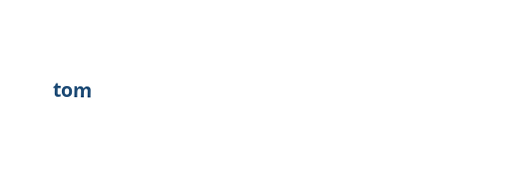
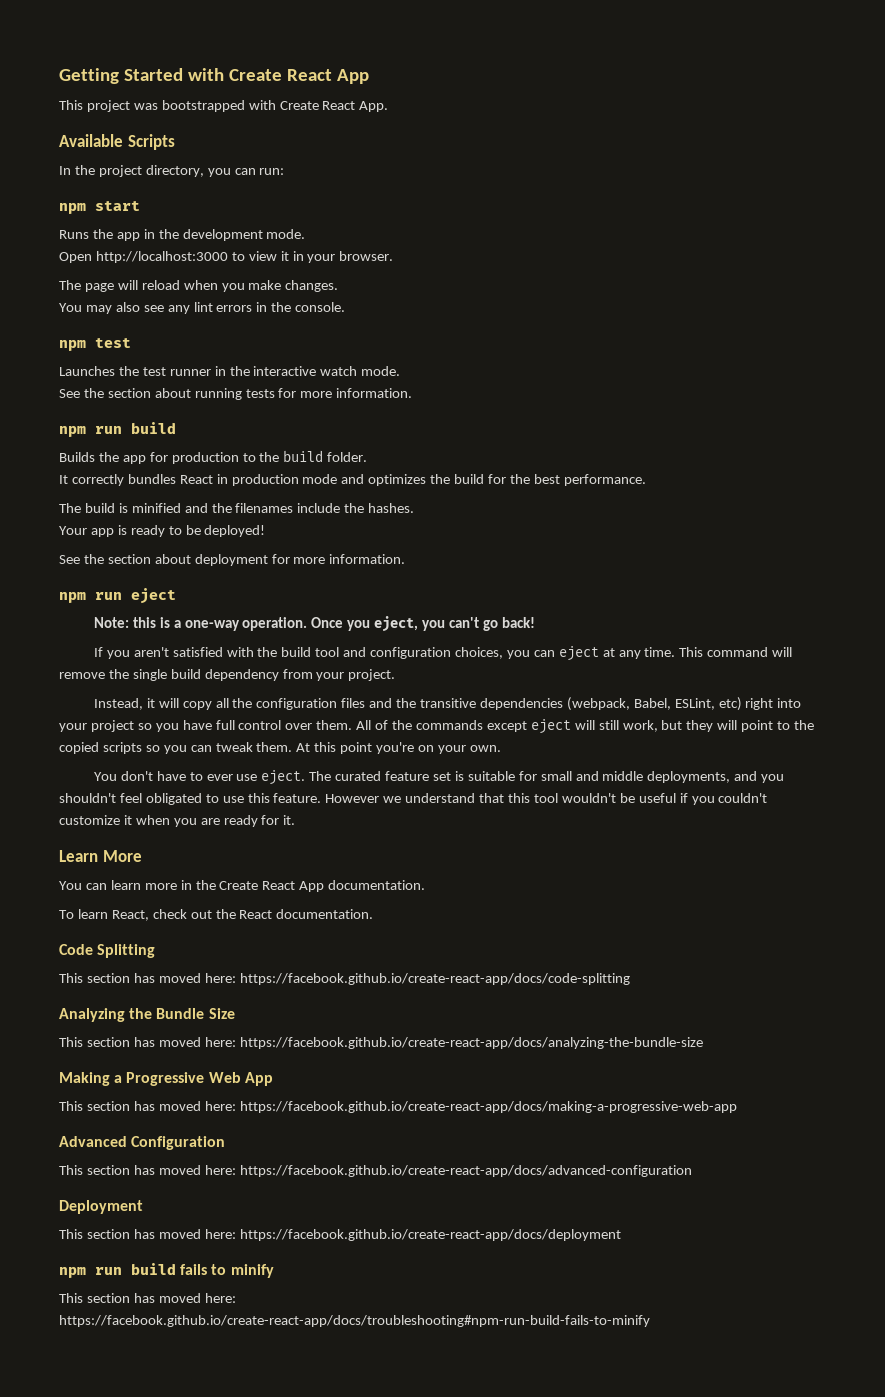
[52,82,93,98] tom -> [59,68,369,84] [59,100,389,112] [59,134,175,150] [59,165,285,177] [59,201,140,214] [59,229,306,241] [59,251,394,263] [59,280,339,292] [59,302,346,314] [59,338,131,351] [59,366,401,376] [59,388,413,400] [59,422,176,437] [59,450,368,464] [59,474,646,486] [59,503,415,513] [59,525,266,537] [59,554,406,566] [59,588,176,604] [93,616,535,632] [93,646,793,661] [59,669,396,681] [93,697,802,711] [59,719,815,734] [59,742,501,754] [93,770,785,785] [59,793,768,805] [59,815,296,827] [59,850,142,862] [59,880,426,892] [59,909,374,921] [59,944,156,958] [59,973,630,985] [59,1008,235,1022] [59,1037,703,1049] [59,1072,273,1086] [59,1101,737,1113] [59,1136,226,1150] [59,1165,692,1177] [59,1200,143,1214] [59,1229,621,1241] [59,1263,274,1278] [59,1293,236,1303] [59,1315,650,1327] Getting Started with Create React App // This project was bootstrapped with Create React App. // Available Scripts // In the project directory, you can run: // npm start // Runs the app in the development mode. // Open http://localhost:3000 to view it in your browser. // The page will reload when you make changes. // You may also see any lint errors in the console. // npm test // Launches the test runner in the interactive watch mode. // See the section about running tests for more information. // npm run build // Builds the app for production to the build folder. // It correctly bundles React in production mode and optimizes the build for the best performance. // The build is minified and the filenames include the hashes. // Your app is ready to be deployed! // See the section about deployment for more information. // npm run eject // Note: this is a one-way operation. Once you eject, you can't go back! // If you aren't satisfied with the build tool and configuration choices, you can eject at any time. This command will remove the single build dependency from your project. // Instead, it will copy all the configuration files and the transitive dependencies (webpack, Babel, ESLint, etc) right into your project so you have full control over them. All of the commands except eject will still work, but they will point to the copied scripts so you can tweak them. At this point you're on your own. // You don't have to ever use eject. The curated feature set is suitable for small and middle deployments, and you shouldn't feel obligated to use this feature. However we understand that this tool wouldn't be useful if you couldn't customize it when you are ready for it. // Learn More // You can learn more in the Create React App documentation. // To learn React, check out the React documentation. // Code Splitting // This section has moved here: https://facebook.github.io/create-react-app/docs/code-splitting // Analyzing the Bundle Size // This section has moved here: https://facebook.github.io/create-react-app/docs/analyzing-the-bundle-size // Making a Progressive Web App // This section has moved here: https://facebook.github.io/create-react-app/docs/making-a-progressive-web-app // Advanced Configuration // This section has moved here: https://facebook.github.io/create-react-app/docs/advanced-configuration // Deployment // This section has moved here: https://facebook.github.io/create-react-app/docs/deployment // npm run build fails to minify // This section has moved here: https://facebook.github.io/create-react-app/docs/troubleshooting#npm-run-build-fails-to-minify

